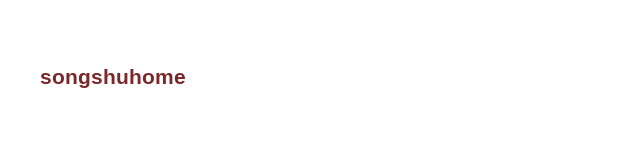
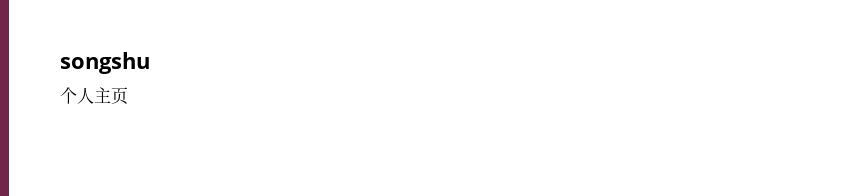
[40,69,186,88] songshuhome -> [60,52,150,74] [60,87,128,105] songshu // 个人主页

